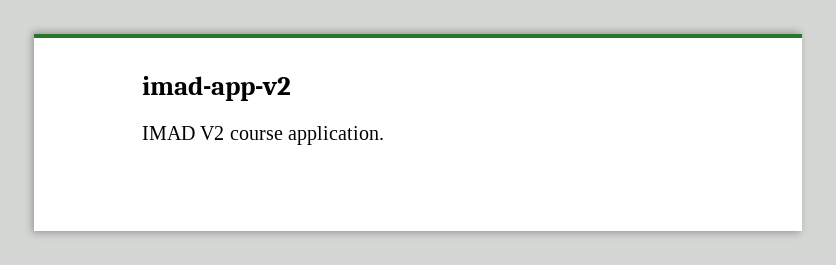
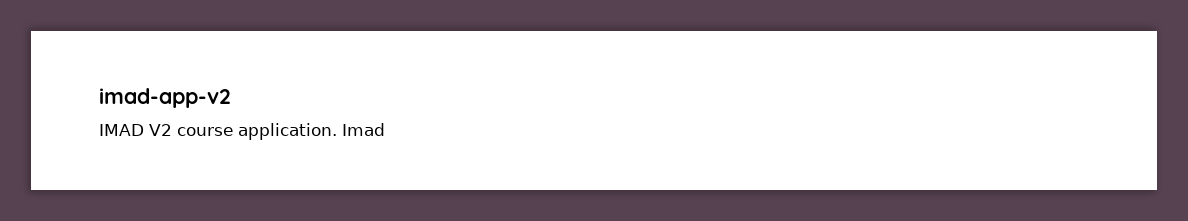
(385, 135) none -> [342,123,385,136] Imad

